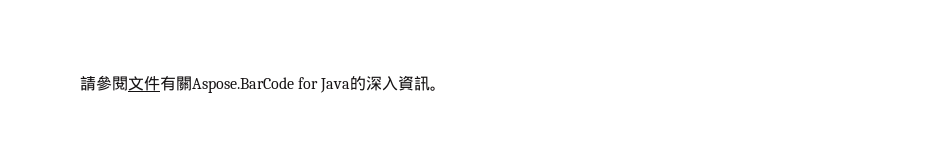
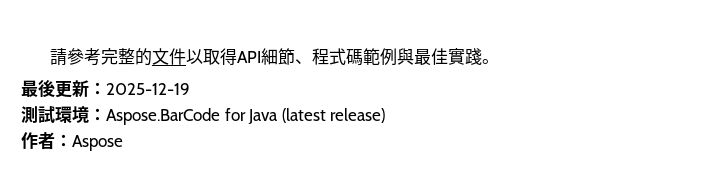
[111,75,447,93] 閱文件有關Aspose.BarCode for Java的深入資訊。 -> [83,48,499,66] [21,79,190,98] [21,106,386,125] [21,132,123,151] 考完整的文件以取得API細節、程式碼範例與最佳實踐。 // 最後更新：2025-12-19 // 測試環境：Aspose.BarCode for Java (latest release) // 作者：Aspose

